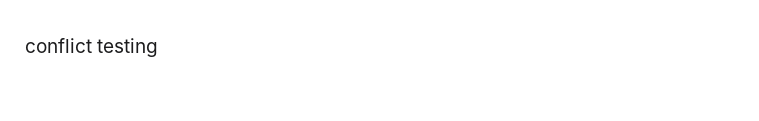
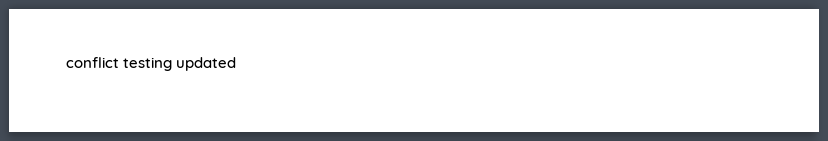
(159, 47) none -> [176,57,237,71] updated

